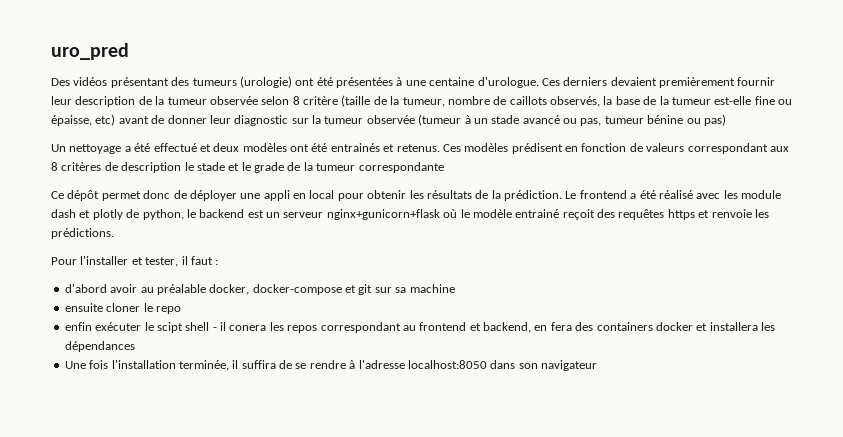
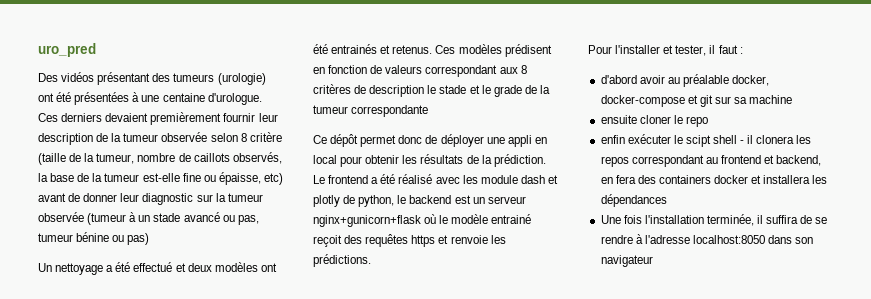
[229,325,267,331] conera -> [756,135,795,144] clonera

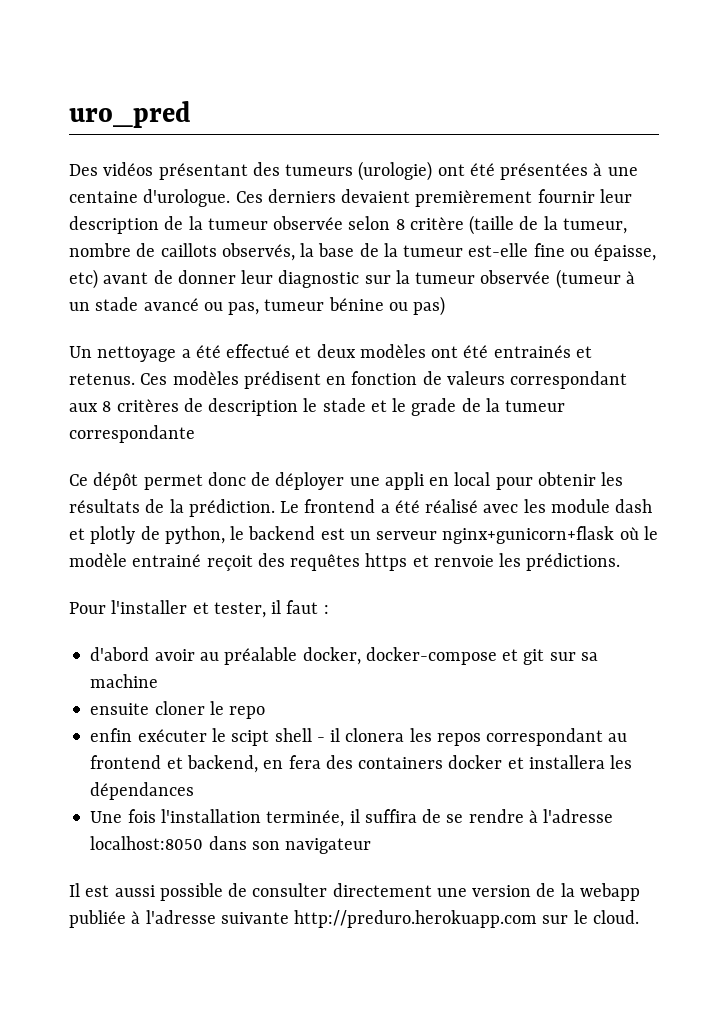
(653, 261) none -> [69,883,640,901] [69,910,639,928] // Il est aussi possible de consulter directement une version de la webapp publiée à l'adresse suivante http://preduro.herokuapp.com sur le cloud.

